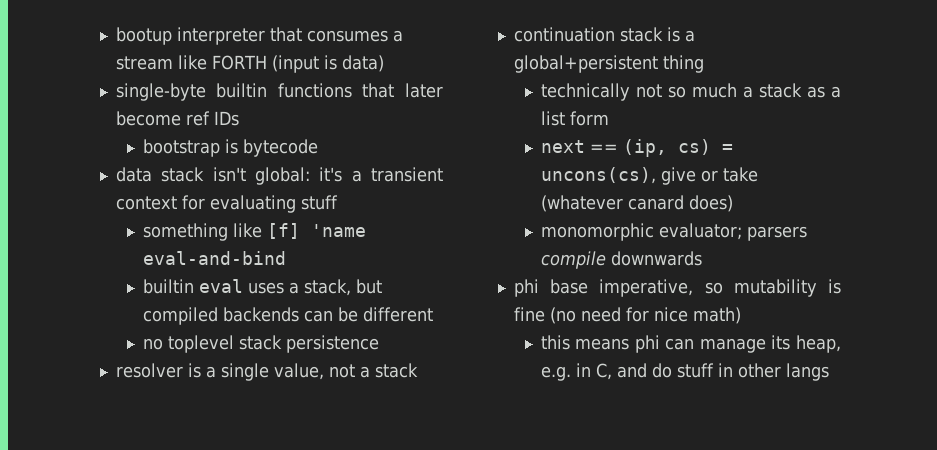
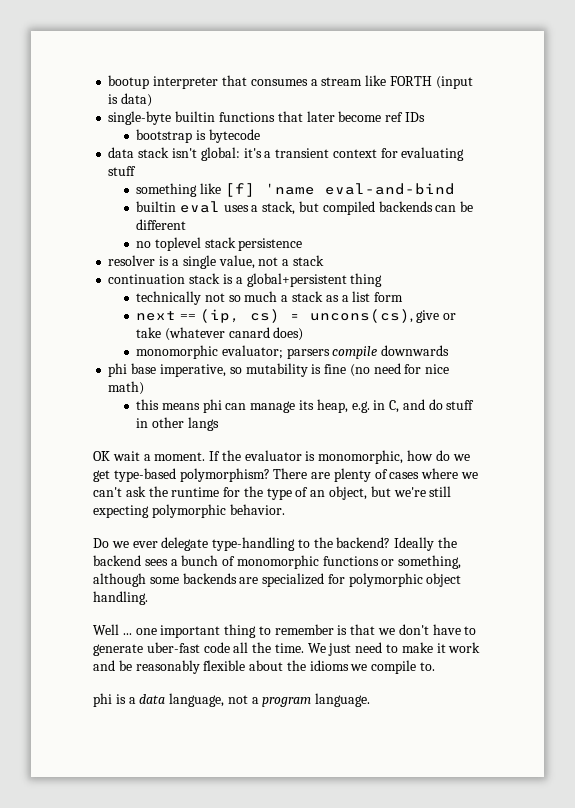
(829, 372) none -> [93,450,470,464] [93,468,479,482] [93,486,452,500] [93,504,285,518] [93,537,458,551] [93,555,462,569] [93,573,462,587] [93,591,148,605] [93,624,477,638] [93,642,481,656] [93,660,436,674] [93,693,371,707] // OK wait a moment. If the evaluator is monomorphic, how do we get type-based polymorphism? There are plenty of cases where we can't ask the runtime for the type of an object, but we're still expecting polymorphic behavior. // Do we ever delegate type-handling to the backend? Ideally the backend sees a bunch of monomorphic functions or something, although some backends are specialized for polymorphic object handling. // Well ... one important thing to remember is that we don't have to generate uber-fast code all the time. We just need to make it work and be reasonably flexible about the idioms we compile to. // phi is a data language, not a program language.

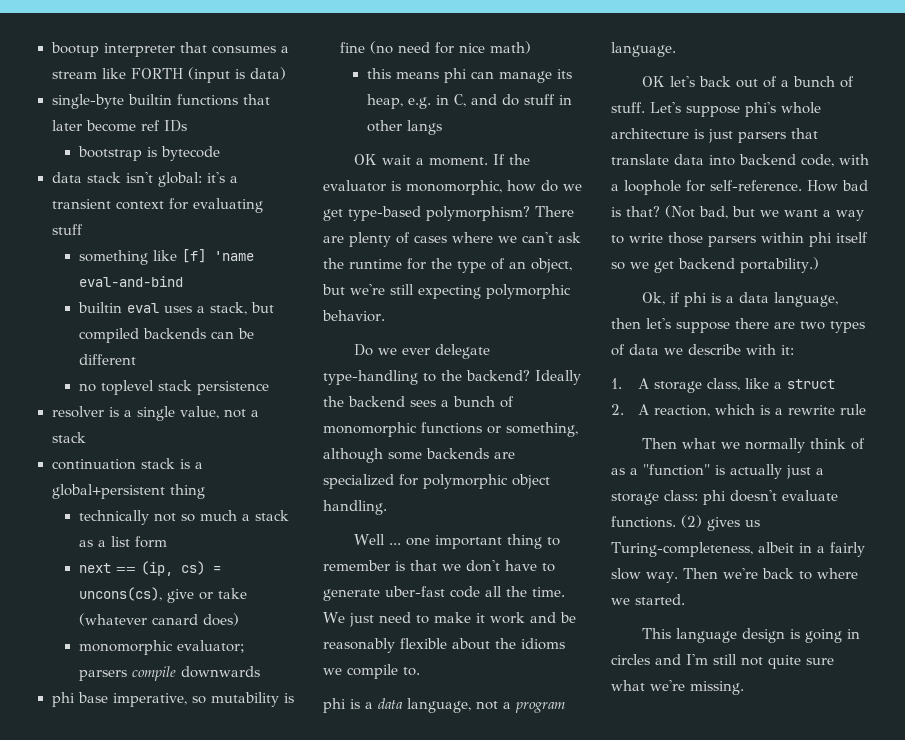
(371, 700) none -> [641,76,854,88] [611,102,821,117] [611,128,818,143] [611,154,869,167] [611,180,868,195] [611,205,864,221] [611,232,868,247] [611,257,819,273] [641,292,838,307] [611,318,865,333] [611,344,794,356] [611,378,836,393] [611,404,867,417] [641,438,865,453] [611,464,824,479] [611,490,838,505] [611,515,760,531] [611,542,865,557] [611,568,858,583] [611,594,685,605] [641,628,860,643] [611,654,834,669] [611,680,744,695] // OK let's back out of a bunch of stuff. Let's suppose phi's whole architecture is just parsers that translate data into backend code, with a loophole for self-reference. How bad is that? (Not bad, but we want a way to write those parsers within phi itself so we get backend portability.) // Ok, if phi is a data language, then let's suppose there are two types of data we describe with it: // 1. A storage class, like a struct // 2. A reaction, which is a rewrite rule // Then what we normally think of as a "function" is actually just a storage class: phi doesn't evaluate functions. (2) gives us Turing-completeness, albeit in a fairly slow way. Then we're back to where we started. // This language design is going in circles and I'm still not quite sure what we're missing.

